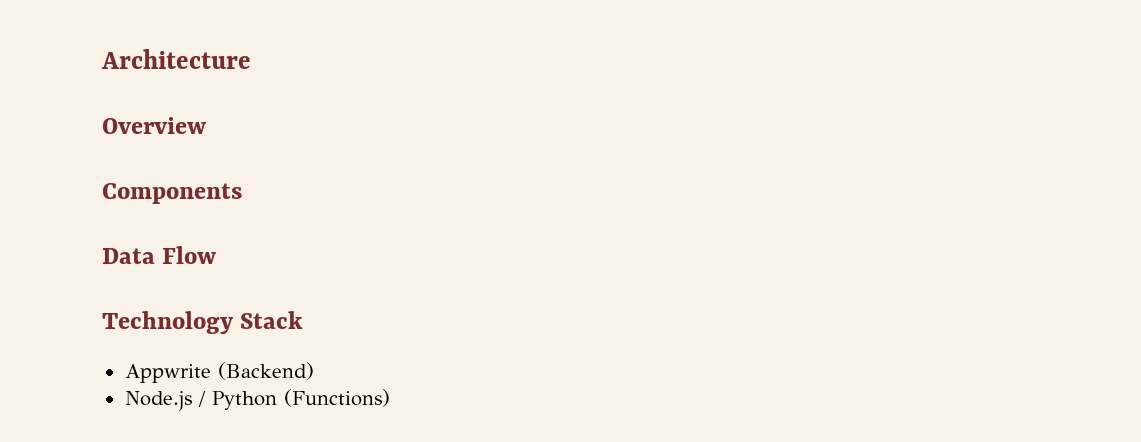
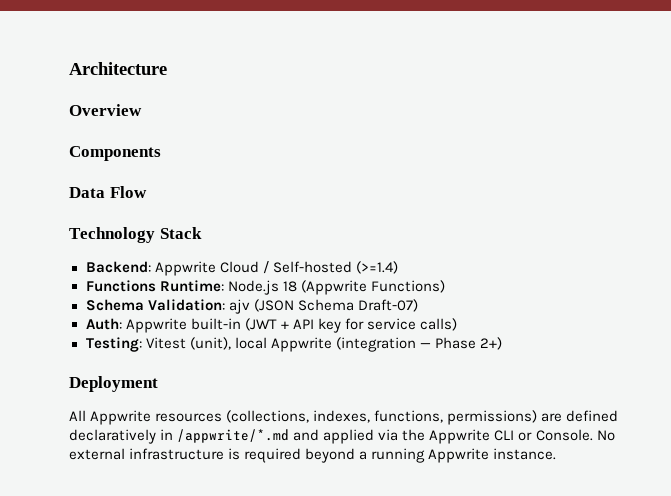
[124,362,314,383] [124,389,390,411] Appwrite (Backend) // Node.js / Python (Functions) -> [85,261,398,276] [85,280,445,295] [85,299,418,314] [85,318,457,333] [85,337,502,352] [69,376,158,392] [69,410,619,425] [69,429,615,444] [69,448,557,463] Backend: Appwrite Cloud / Self-hosted (>=1.4) // Functions Runtime: Node.js 18 (Appwrite Functions) // Schema Validation: ajv (JSON Schema Draft-07) // Auth: Appwrite built-in (JWT + API key for service calls) // Testing: Vitest (unit), local Appwrite (integration — Phase 2+) // Deployment // All Appwrite resources (collections, indexes, functions, permissions) are defined declaratively in /appwrite/*.md and applied via the Appwrite CLI or Console. No external infrastructure is required beyond a running Appwrite instance.

